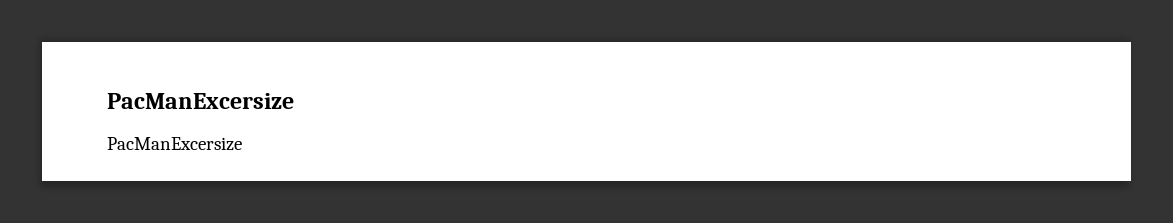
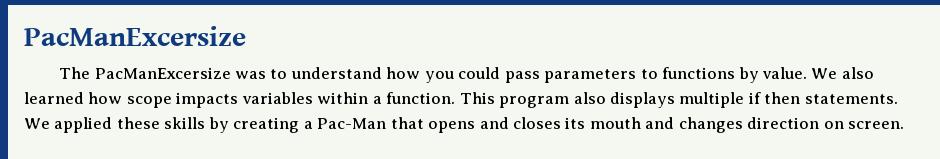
[107,137,242,151] PacManExcersize -> [59,67,874,83] [24,92,898,108] [24,117,905,133] The PacManExcersize was to understand how you could pass parameters to functions by value. We also learned how scope impacts variables within a function. This program also displays multiple if then statements. We applied these skills by creating a Pac-Man that opens and closes its mouth and changes direction on screen.

